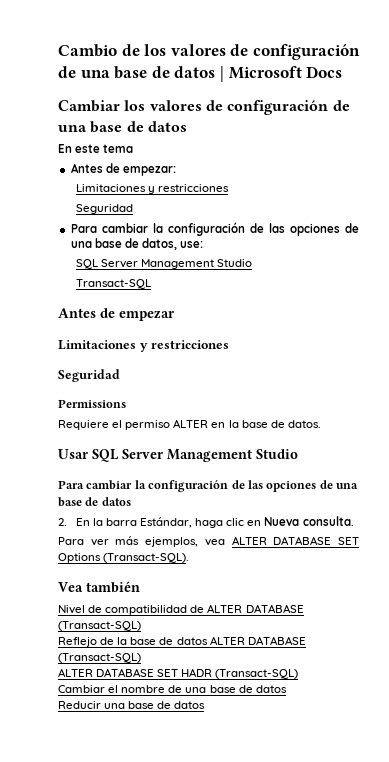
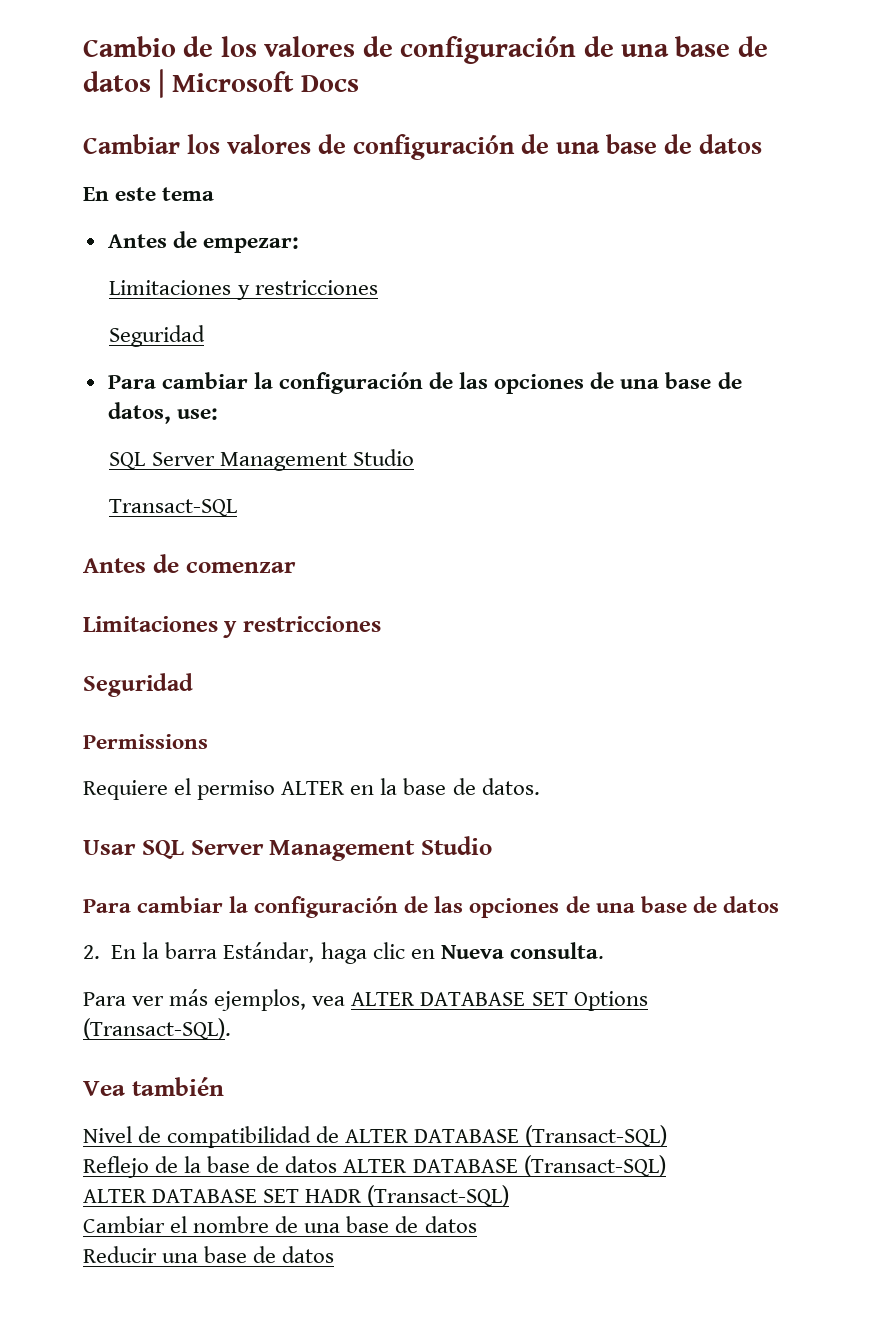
[119,310,175,321] empezar -> [185,562,296,573] comenzar

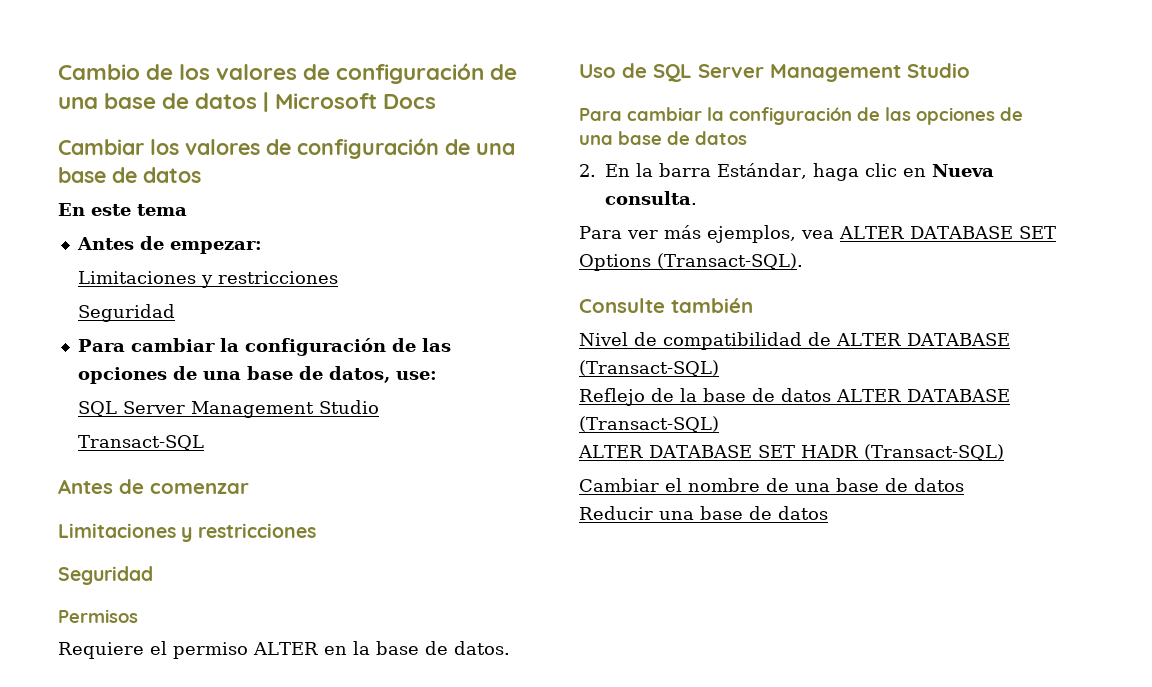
[83,734,208,749] Permissions -> [58,609,138,623] Permisos
[83,840,136,855] Usar -> [579,63,647,78] Uso de
[83,1081,125,1096] Vea -> [579,298,665,313] Consulte

